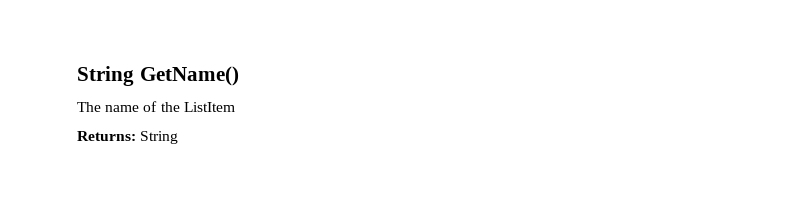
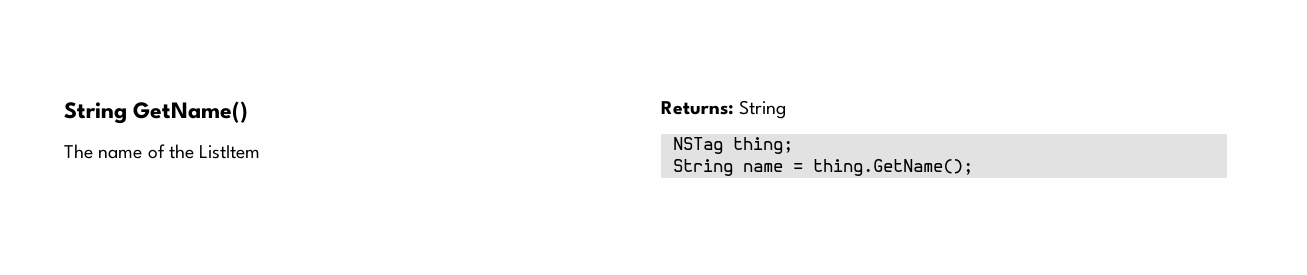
(179, 137) none -> [672,137,793,154] [672,159,973,176] // NSTag thing; // String name = thing.GetName();

